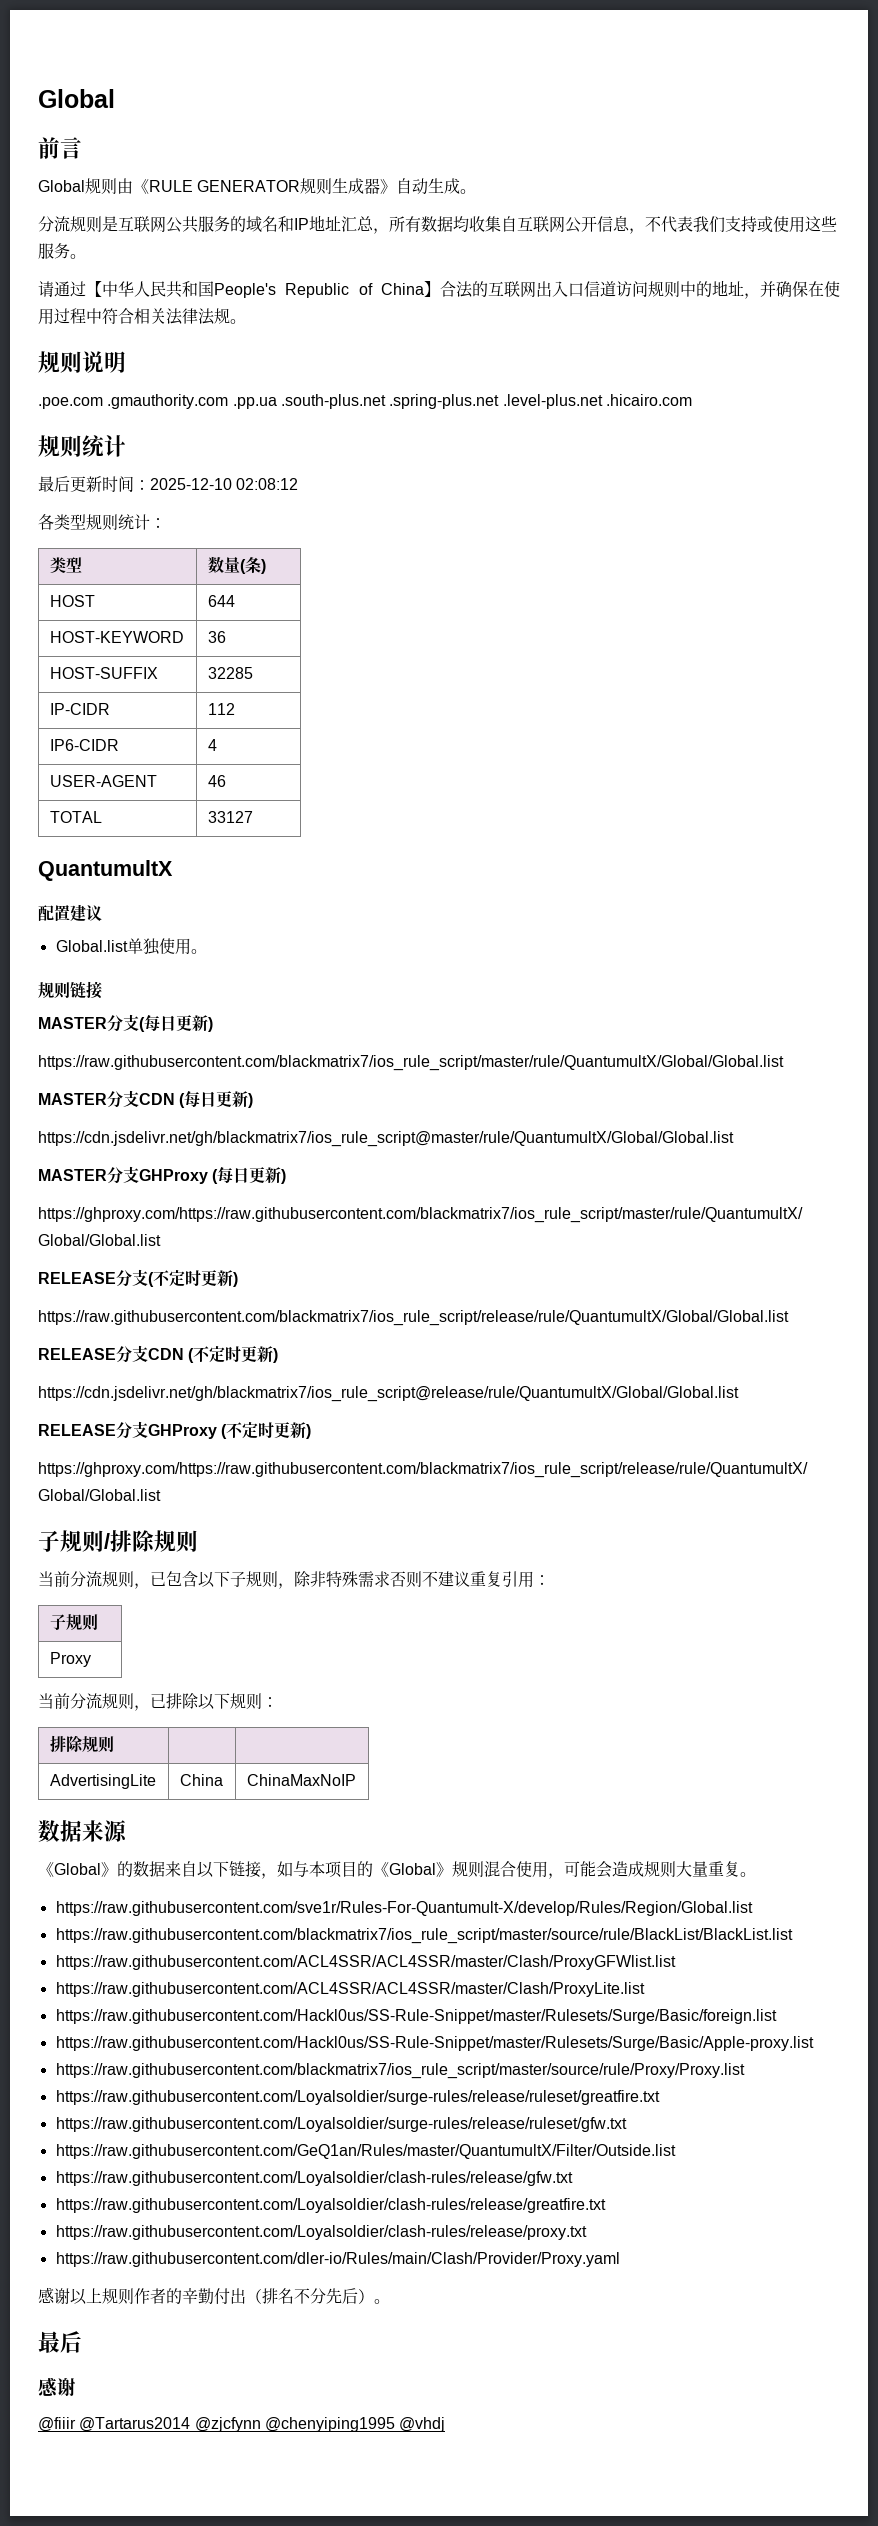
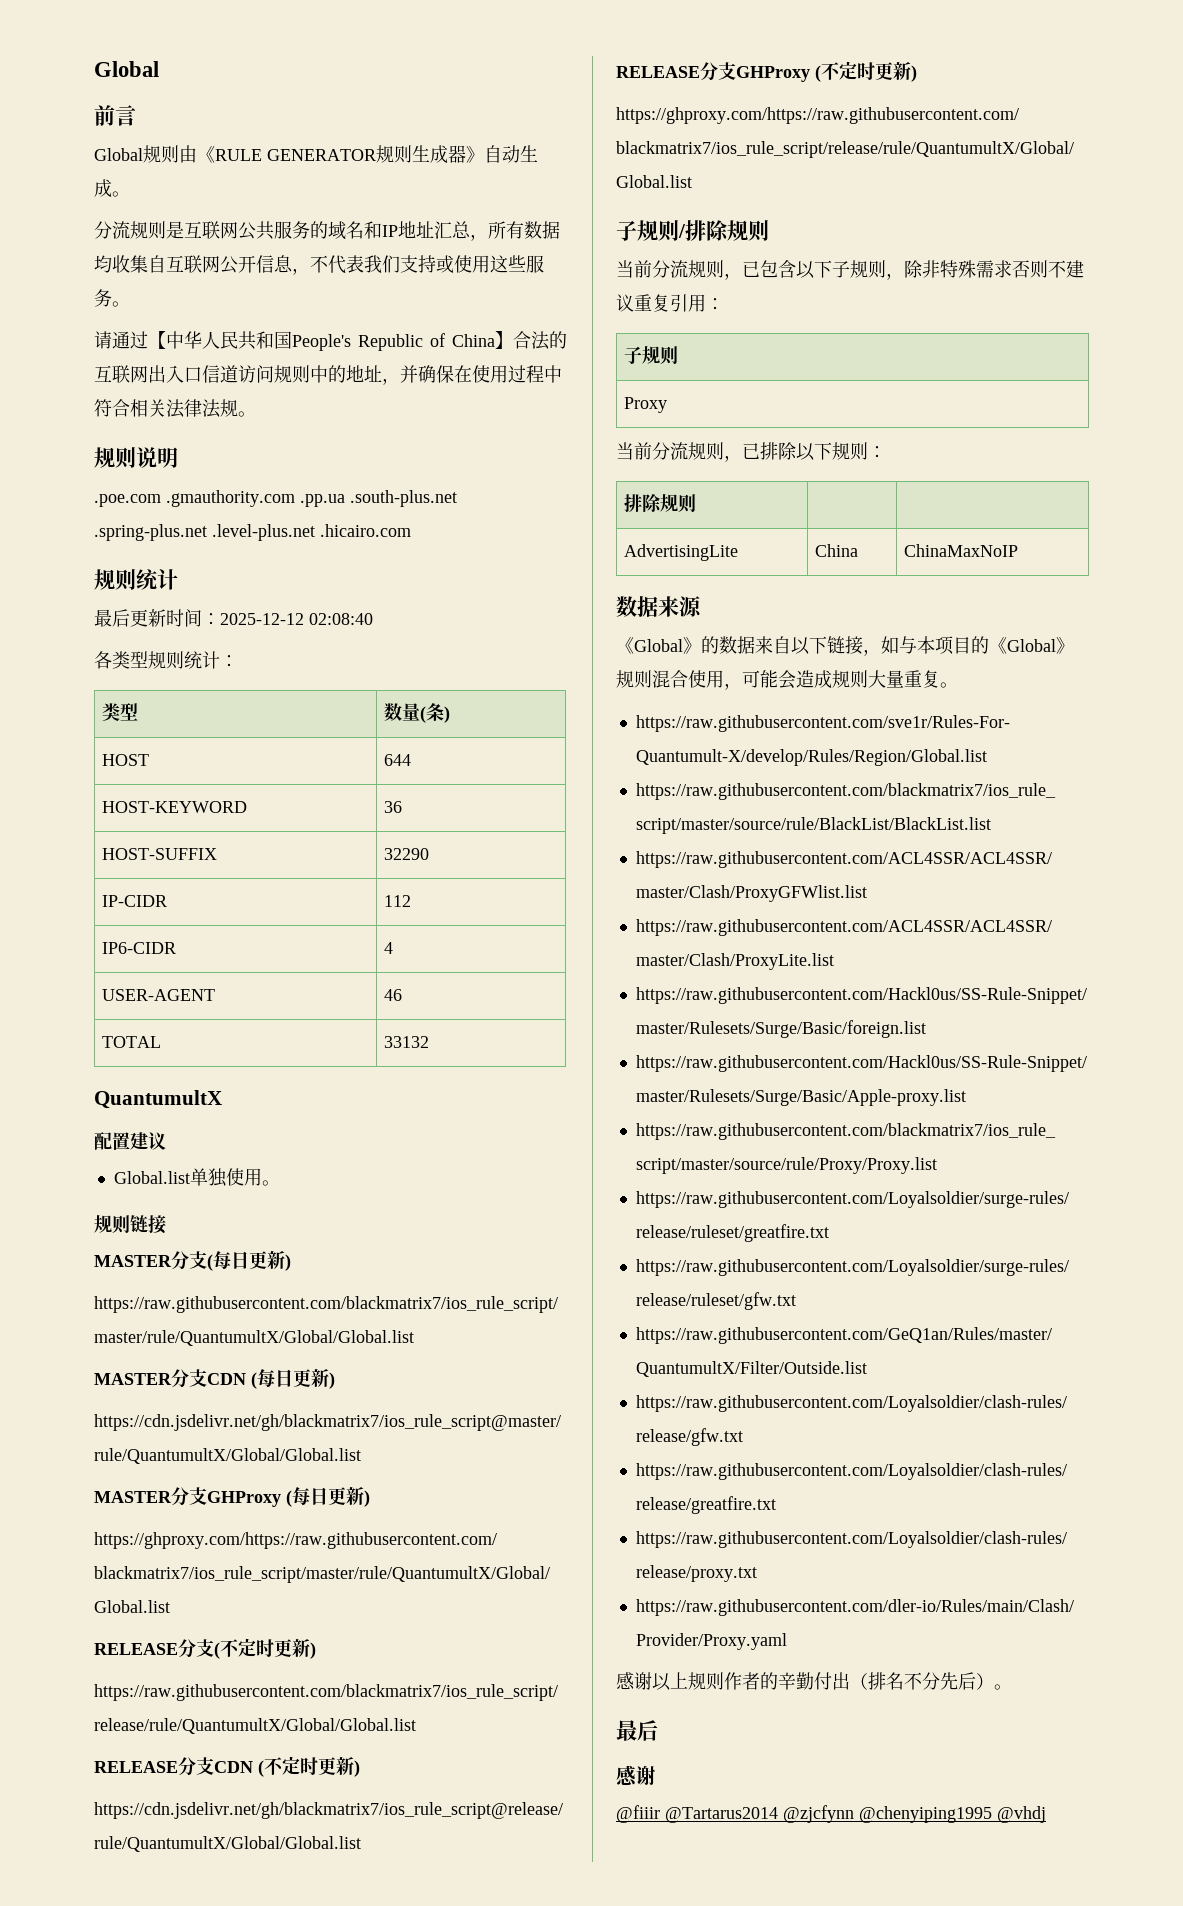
[150,478,299,490] 2025-12-10 02:08:12 -> [220,613,373,625] 2025-12-12 02:08:40
[207,667,253,679] 32285 -> [384,848,430,860] 32290
[207,811,253,823] 33127 -> [384,1036,430,1048] 33132

